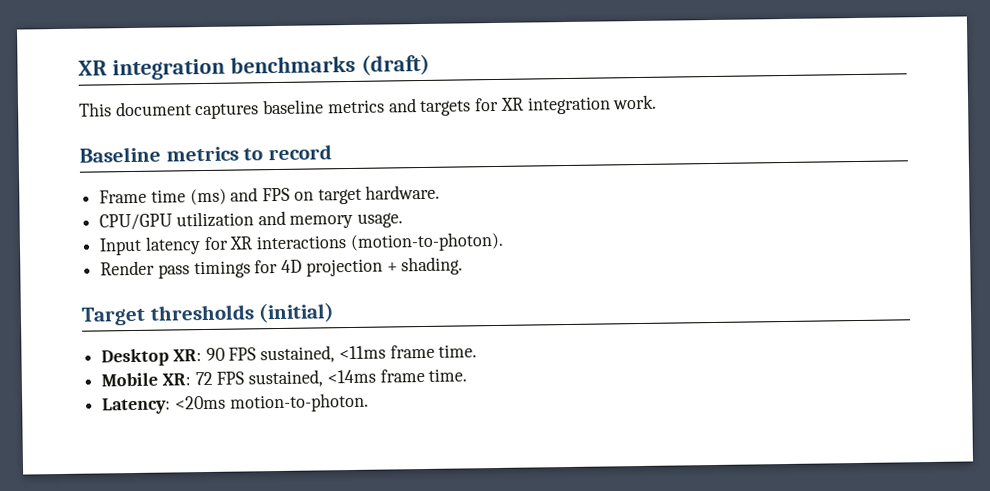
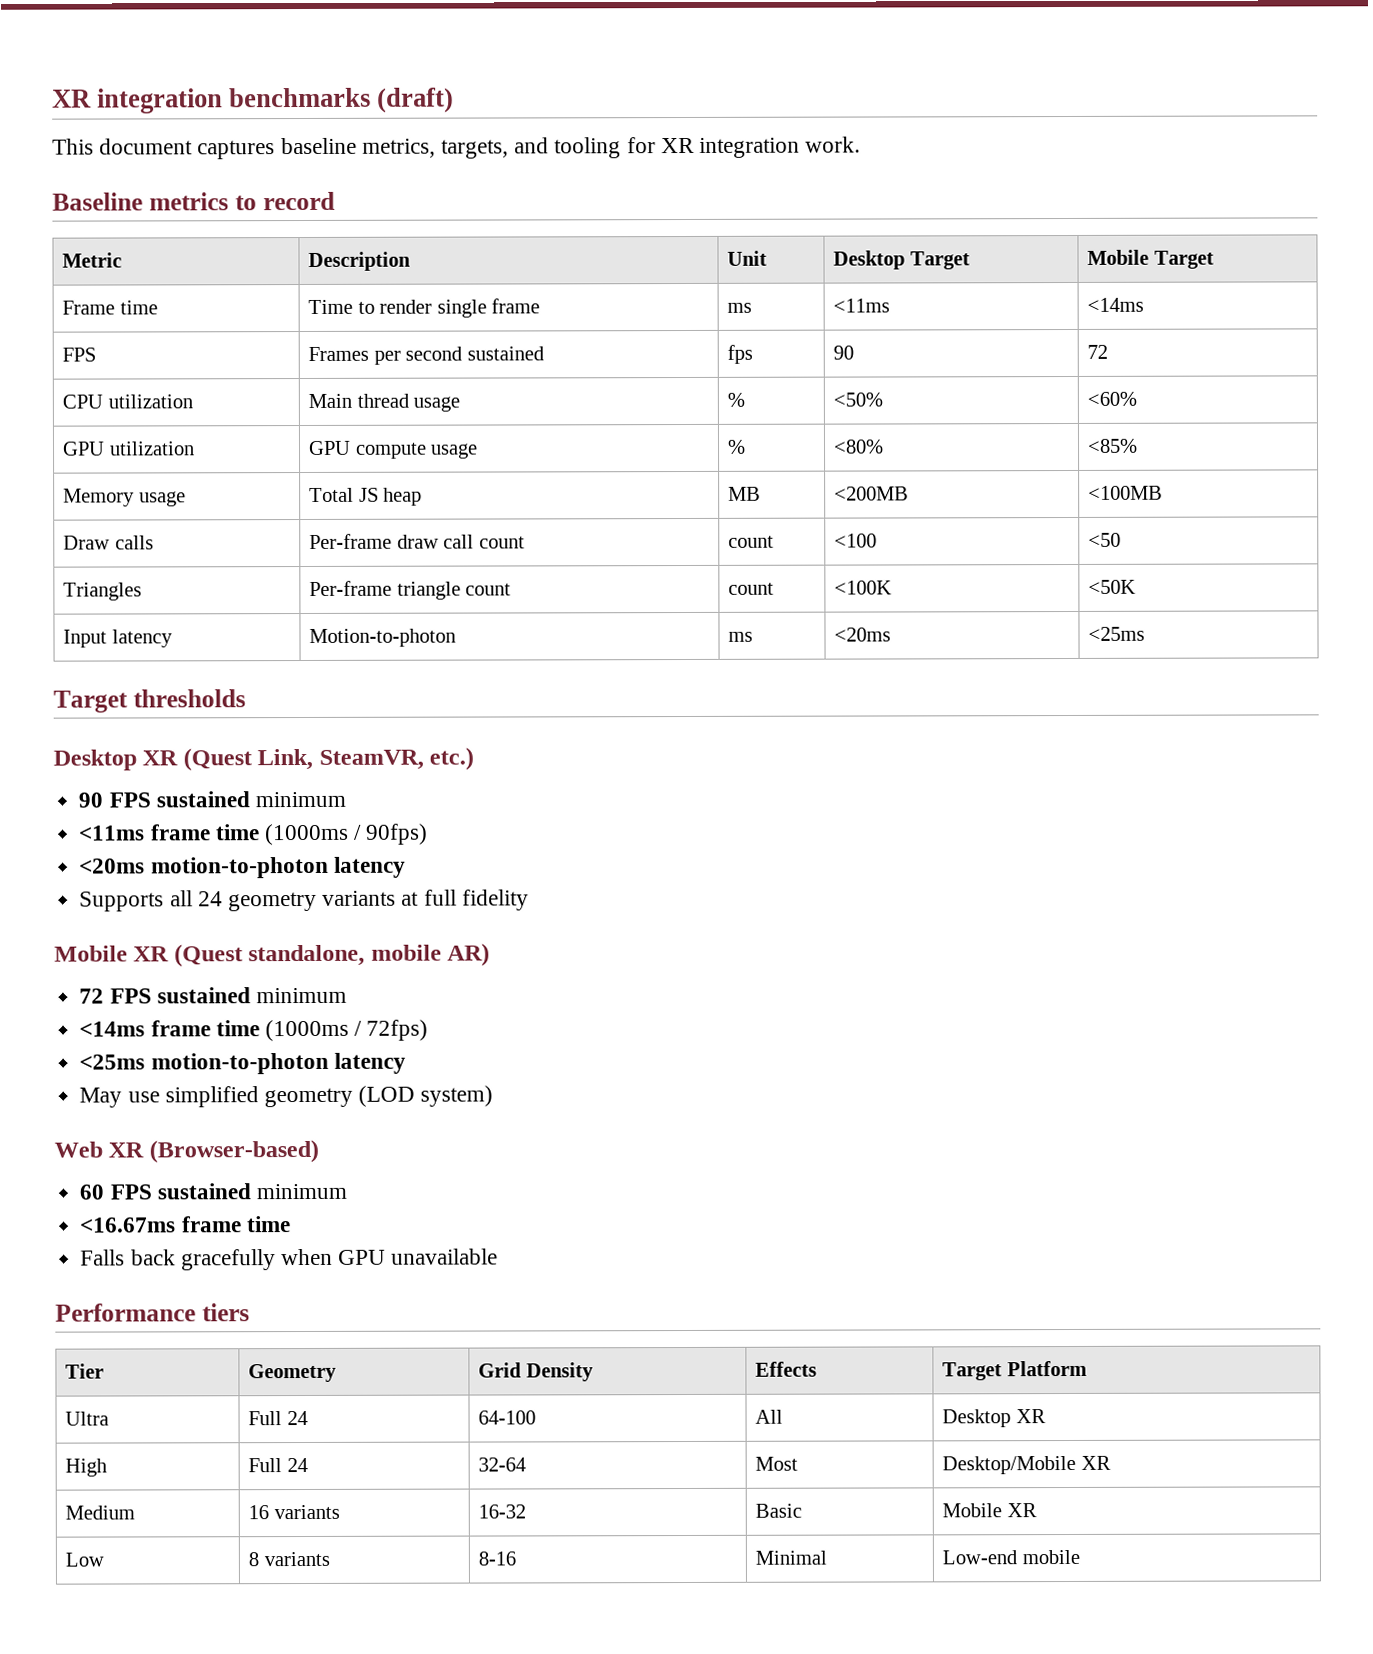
[326,98,472,117] metrics and targets -> [361,137,622,159] metrics, targets, and tooling
[99,184,441,206] [99,210,404,231] [99,231,504,256] [100,256,464,279] // Frame time (ms) and FPS on target hardware. // CPU/GPU utilization and memory usage. // Input latency for XR interactions (motion-to-photon). // Render pass timings for 4D projection + shading. -> [62,252,123,268] [308,251,412,271] [727,250,768,266] [833,250,970,270] [1087,249,1214,269] [62,300,158,315] [308,298,541,318] [727,302,753,313] [833,298,891,313] [1087,297,1145,312] [62,347,97,362] [308,346,544,365] [727,344,754,364] [833,345,855,360] [1087,344,1109,359] [62,394,193,409] [308,393,461,412] [727,392,746,407] [833,392,884,407] [1087,391,1138,406] [62,441,195,456] [308,440,479,459] [727,439,747,454] [833,439,885,454] [1087,438,1139,453] [63,488,186,507] [309,487,423,506] [728,486,762,501] [834,486,910,501] [1088,485,1164,500] [63,535,154,550] [309,533,525,549] [728,535,775,548] [834,533,878,548] [1088,532,1122,547] [63,582,143,601] [309,580,512,600] [728,582,775,595] [834,580,893,595] [1088,579,1137,594] [63,629,173,648] [309,628,457,647] [728,631,754,642] [834,627,892,642] [1088,626,1146,641] // Metric | Description | Unit | Desktop Target | Mobile Target // Frame time | Time to render single frame | ms | <11ms | <14ms // FPS | Frames per second sustained | fps | 90 | 72 // CPU utilization | Main thread usage | % | <50% | <60% // GPU utilization | GPU compute usage | % | <80% | <85% // Memory usage | Total JS heap | MB | <200MB | <100MB // Draw calls | Per-frame draw call count | count | <100 | <50 // Triangles | Per-frame triangle count | count | <100K | <50K // Input latency | Motion-to-photon | ms | <20ms | <25ms
[258,302,336,324] [101,344,478,367] [101,368,468,388] [102,392,369,415] (initial) // Desktop XR: 90 FPS sustained, <11ms frame time. // Mobile XR: 72 FPS sustained, <14ms frame time. // Latency: <20ms motion-to-photon. -> [53,747,475,772] [78,791,346,808] [78,823,429,846] [79,856,406,879] [79,889,529,912] [54,943,491,968] [79,987,347,1004] [79,1019,429,1042] [79,1052,406,1075] [79,1085,494,1108] [54,1139,319,1164] [79,1183,347,1200] [80,1216,291,1233] [80,1248,499,1271] [55,1303,250,1322] [65,1363,105,1379] [248,1363,338,1383] [478,1362,594,1382] [755,1361,818,1377] [942,1360,1087,1381] [65,1411,110,1426] [248,1410,308,1426] [478,1410,537,1425] [755,1409,784,1424] [942,1409,1046,1428] [65,1458,108,1477] [248,1457,308,1473] [478,1457,527,1472] [755,1456,799,1471] [942,1455,1111,1475] [65,1505,136,1520] [248,1504,340,1520] [478,1504,527,1519] [755,1503,803,1518] [942,1503,1037,1518] [65,1552,105,1567] [248,1551,330,1567] [478,1551,517,1566] [755,1550,828,1565] [942,1549,1080,1565] // Desktop XR (Quest Link, SteamVR, etc.) // 90 FPS sustained minimum // <11ms frame time (1000ms / 90fps) // <20ms motion-to-photon latency // Supports all 24 geometry variants at full fidelity // Mobile XR (Quest standalone, mobile AR) // 72 FPS sustained minimum // <14ms frame time (1000ms / 72fps) // <25ms motion-to-photon latency // May use simplified geometry (LOD system) // Web XR (Browser-based) // 60 FPS sustained minimum // <16.67ms frame time // Falls back gracefully when GPU unavailable // Performance tiers // Tier | Geometry | Grid Density | Effects | Target Platform // Ultra | Full 24 | 64-100 | All | Desktop XR // High | Full 24 | 32-64 | Most | Desktop/Mobile XR // Medium | 16 variants | 16-32 | Basic | Mobile XR // Low | 8 variants | 8-16 | Minimal | Low-end mobile

